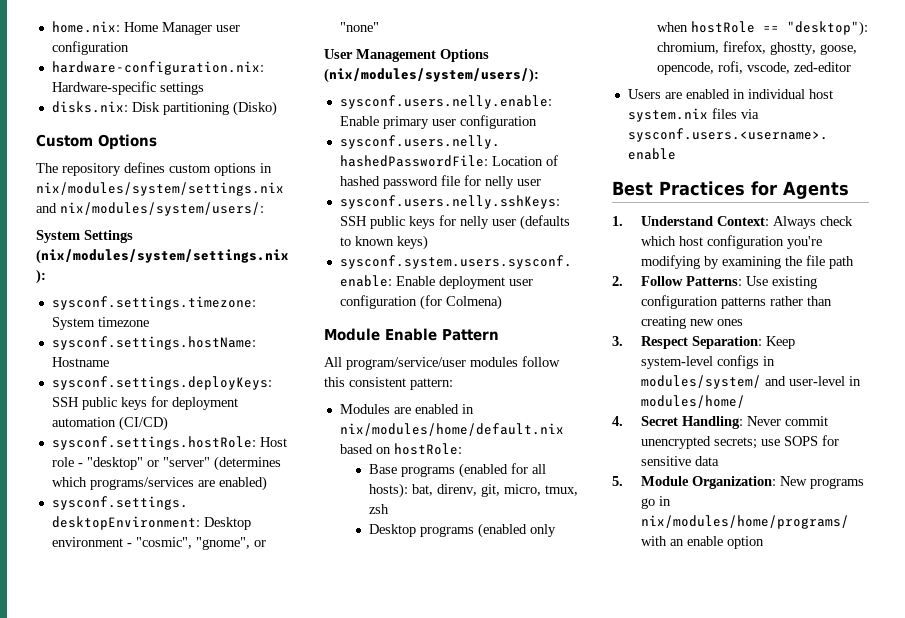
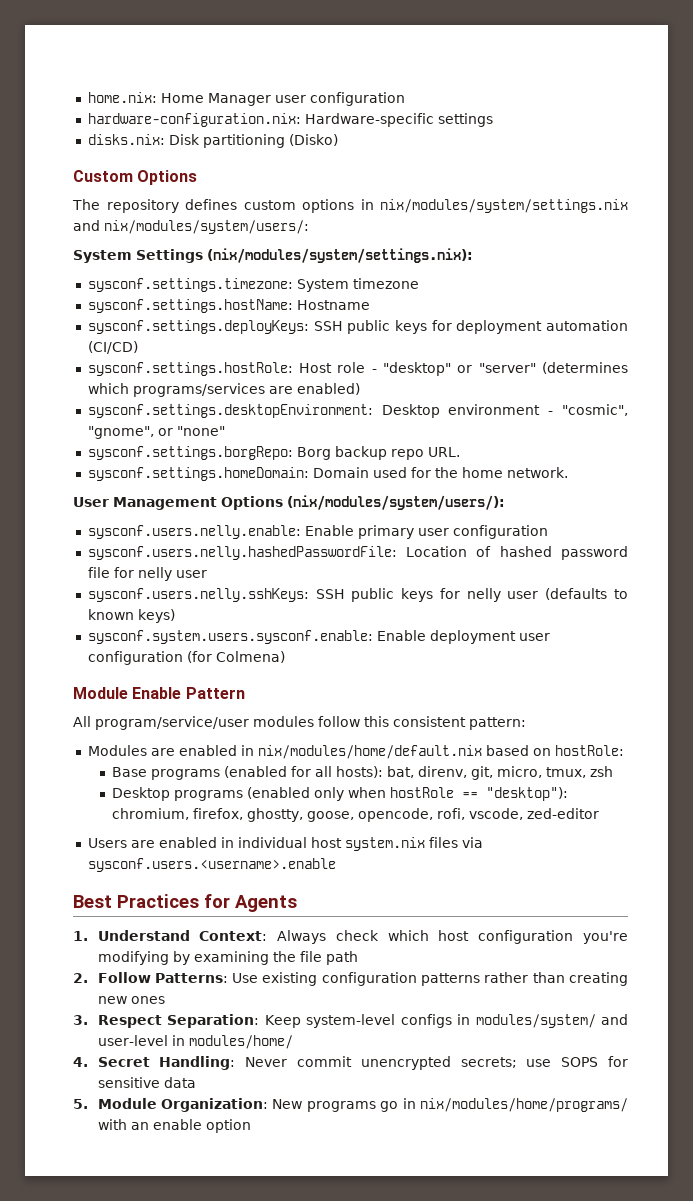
(379, 27) none -> [87,446,460,460] [87,467,568,481] // sysconf.settings.borgRepo: Borg backup repo URL. // sysconf.settings.homeDomain: Domain used for the home network.

